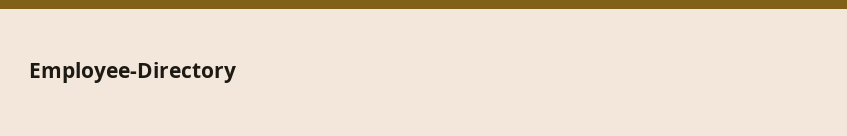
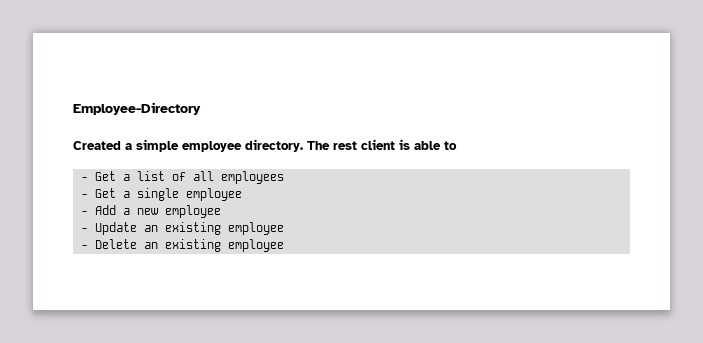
(236, 72) none -> [73,139,457,152] [81,171,285,184] [81,188,243,201] [81,205,222,218] [81,222,285,235] [81,239,285,252] // Created a simple employee directory. The rest client is able to // - Get a list of all employees // - Get a single employee // - Add a new employee // - Update an existing employee // - Delete an existing employee

